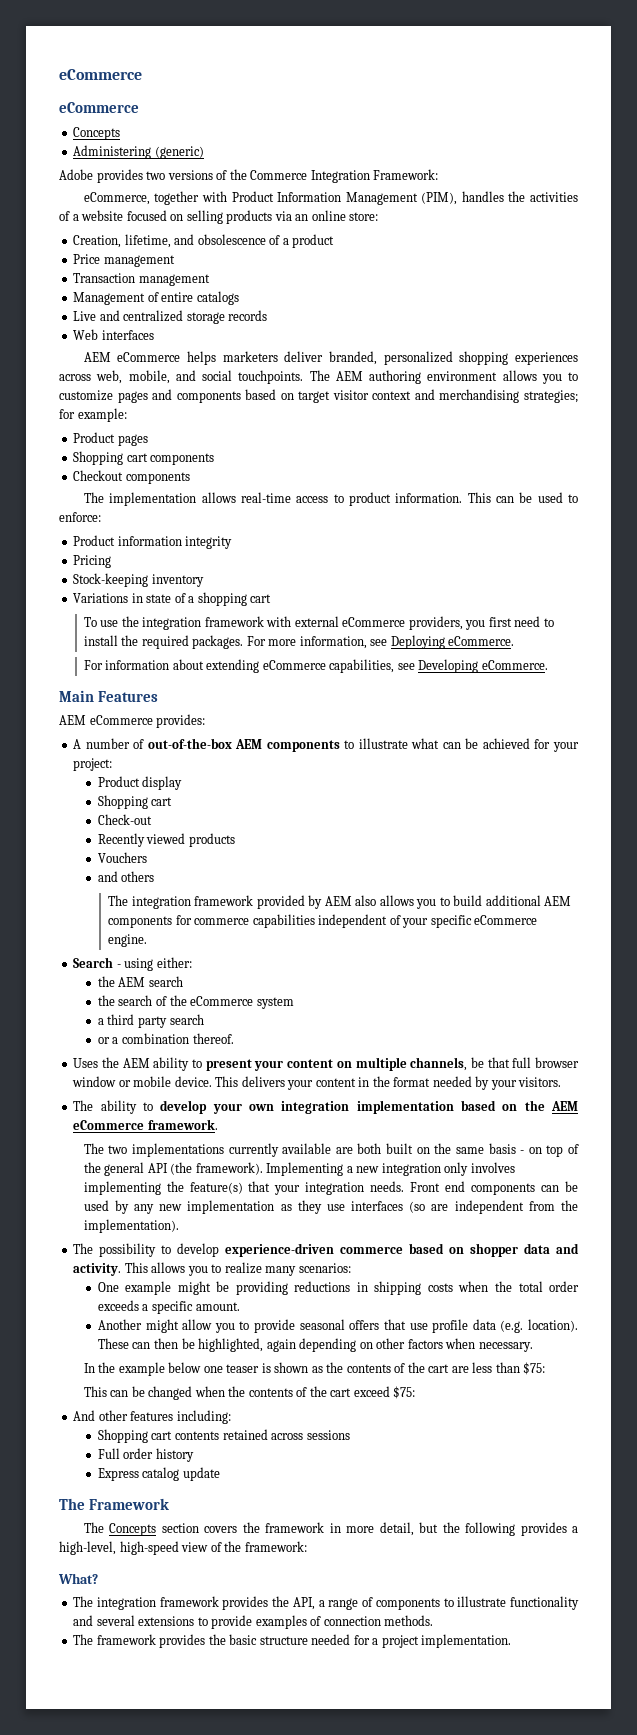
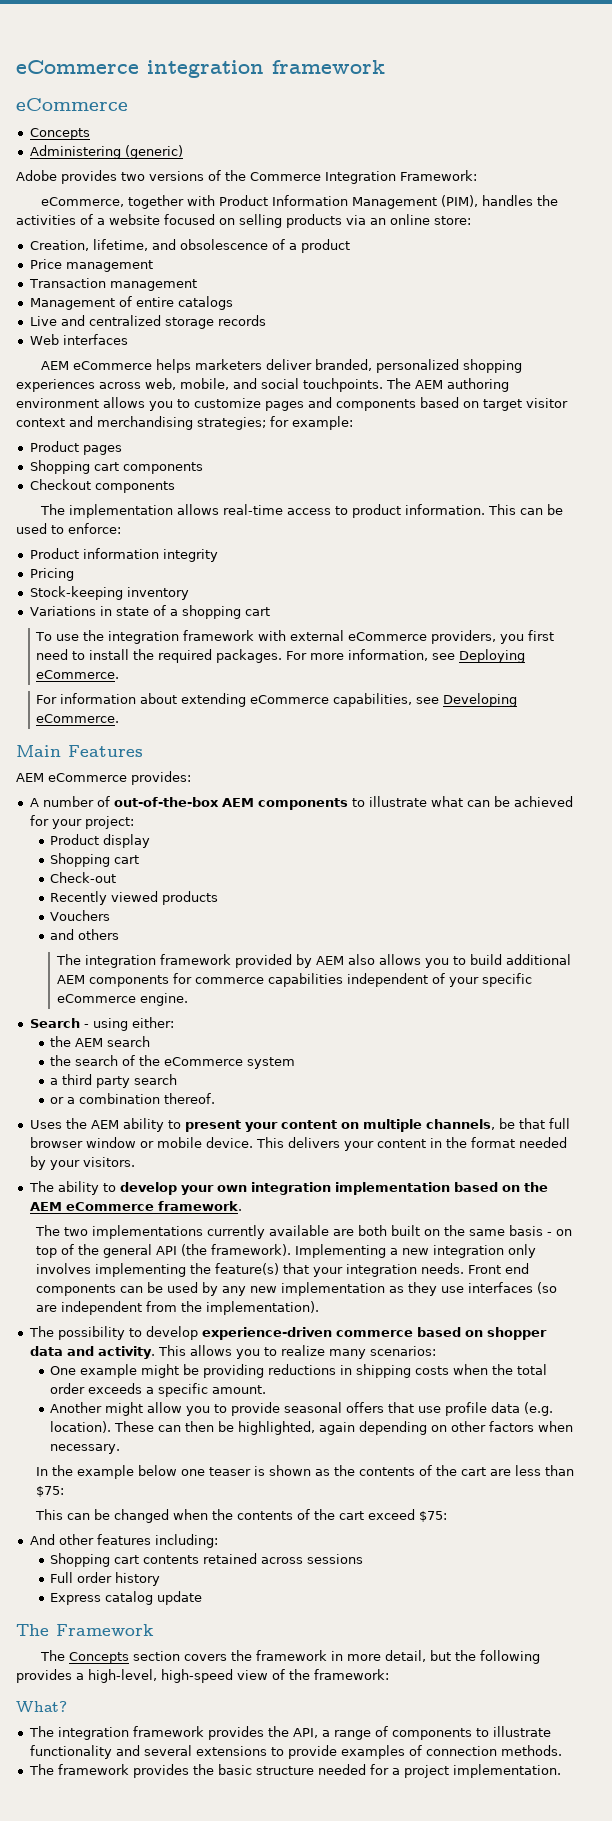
[59,69,142,80] eCommerce -> [16,60,385,78] eCommerce integration framework

